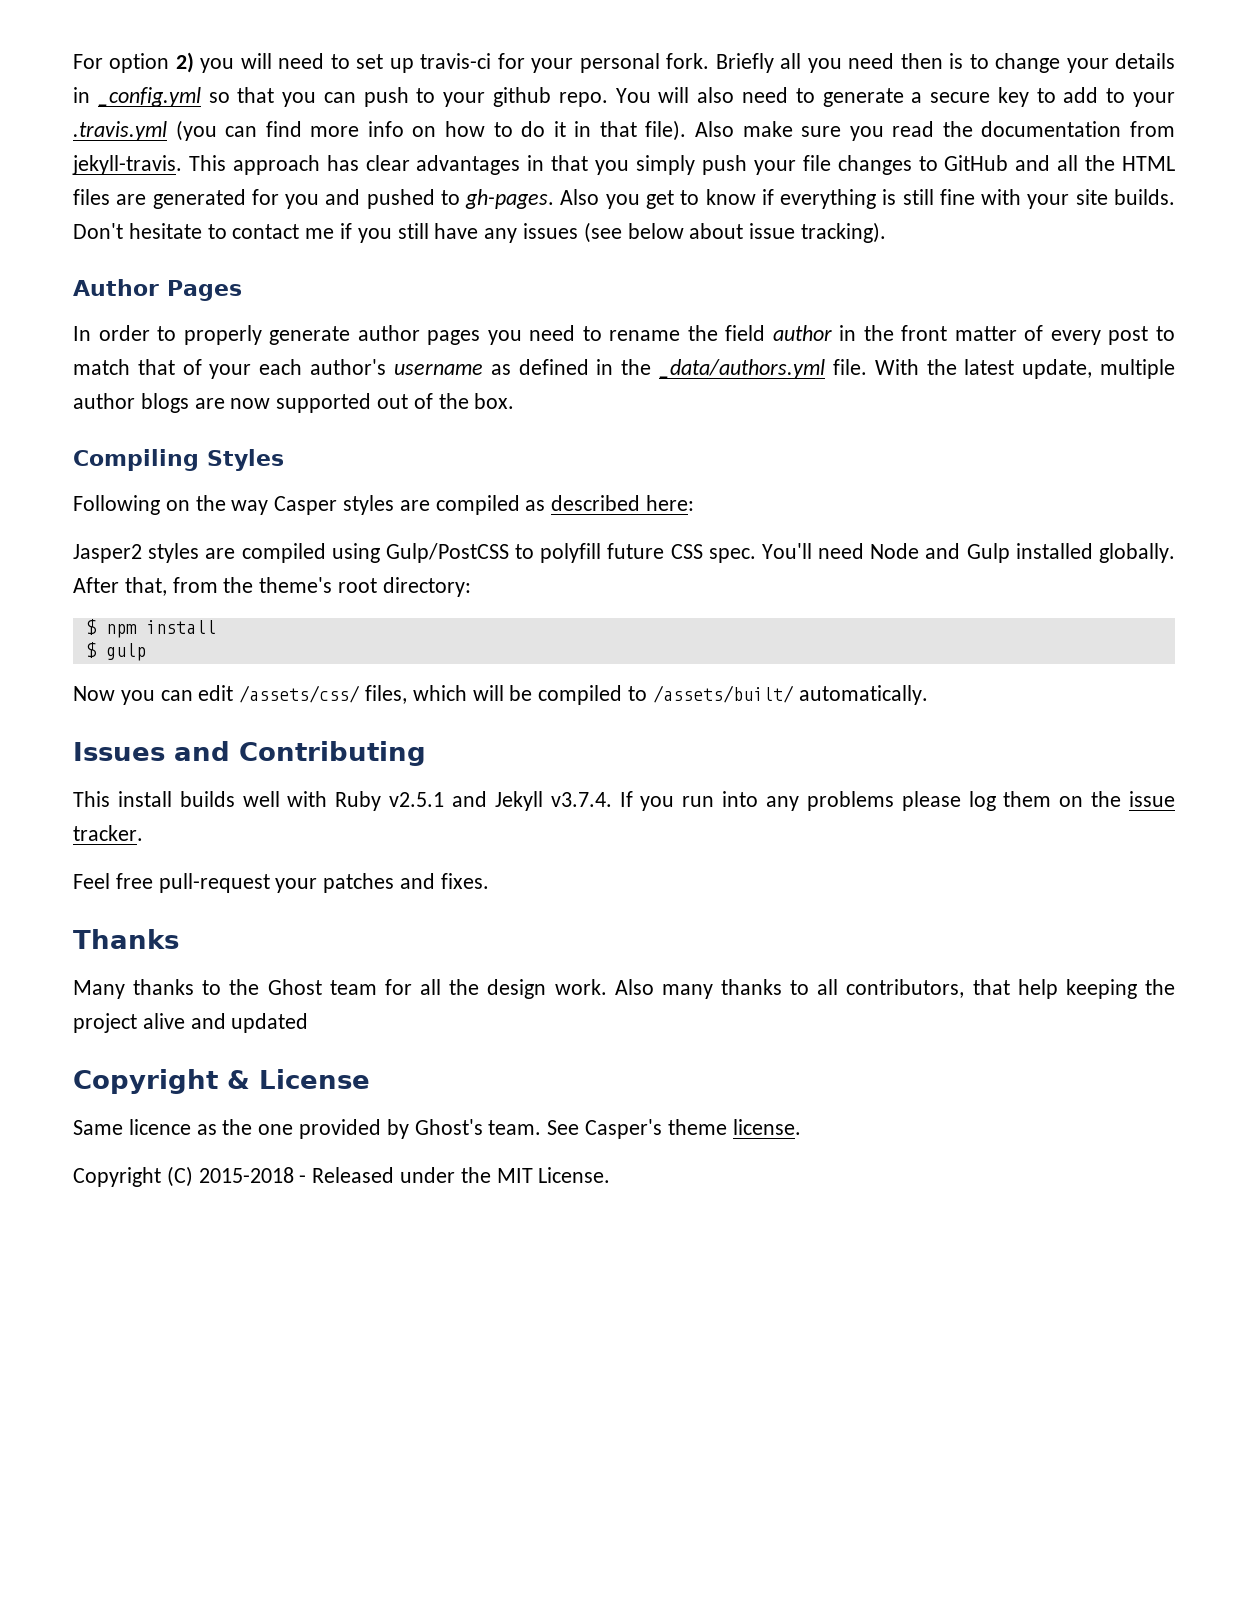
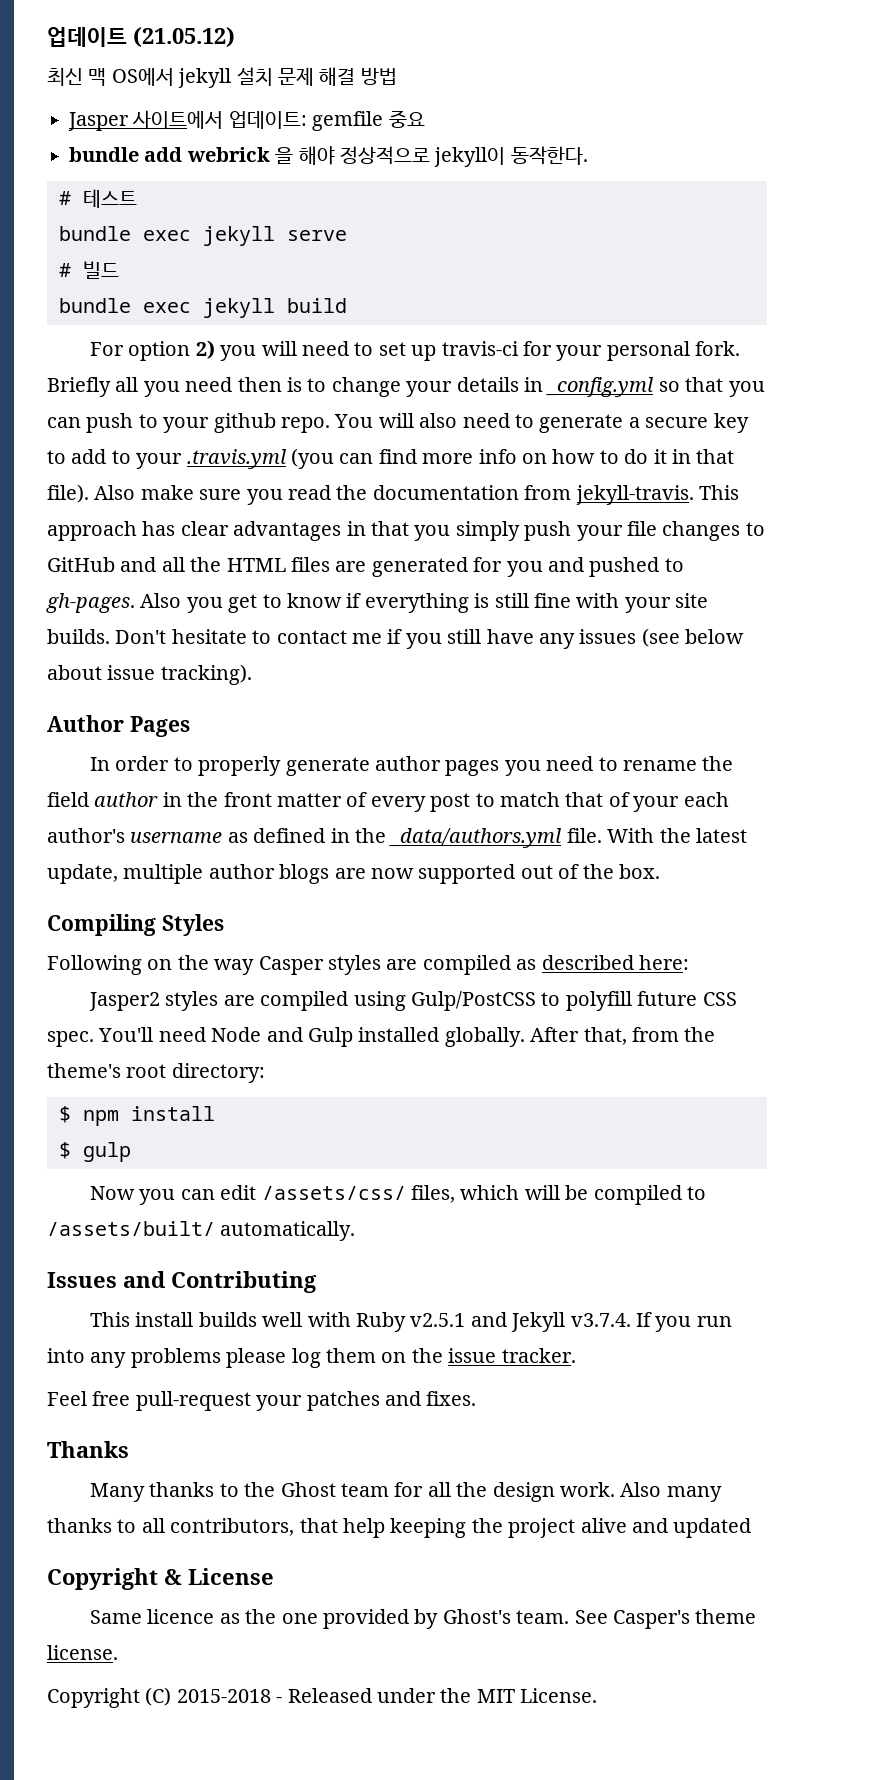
(73, 61) none -> [47,27,235,48] [47,67,397,88] [68,110,425,131] [69,146,588,167] [59,189,137,208] [59,226,347,246] [59,261,119,279] [59,298,347,318] 업데이트 (21.05.12) // 최신 맥 OS에서 jekyll 설치 문제 해결 방법 // Jasper 사이트에서 업데이트: gemfile 중요 // bundle add webrick 을 해야 정상적으로 jekyll이 동작한다. // # 테스트 // bundle exec jekyll serve // # 빌드 // bundle exec jekyll build //

